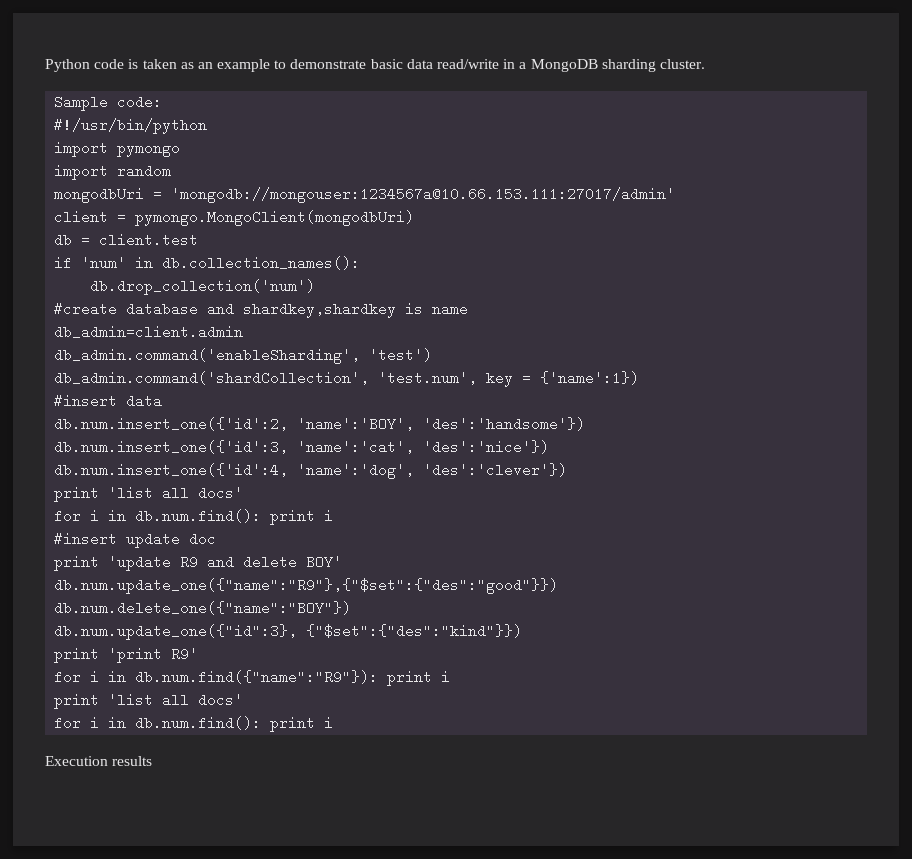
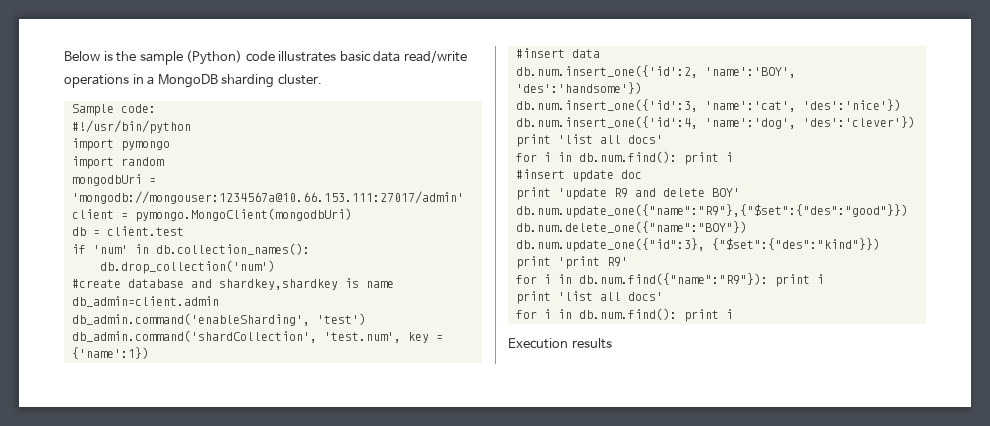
[45,59,367,72] Python code is taken as an example to demonstrate -> [64,50,337,65] Below is the sample (Python) code illustrates
(500, 64) none -> [64,74,129,88] operations

